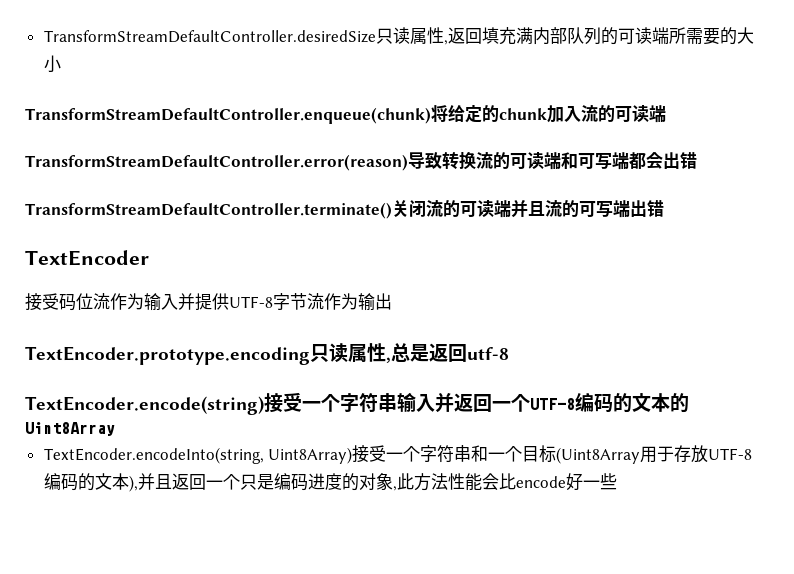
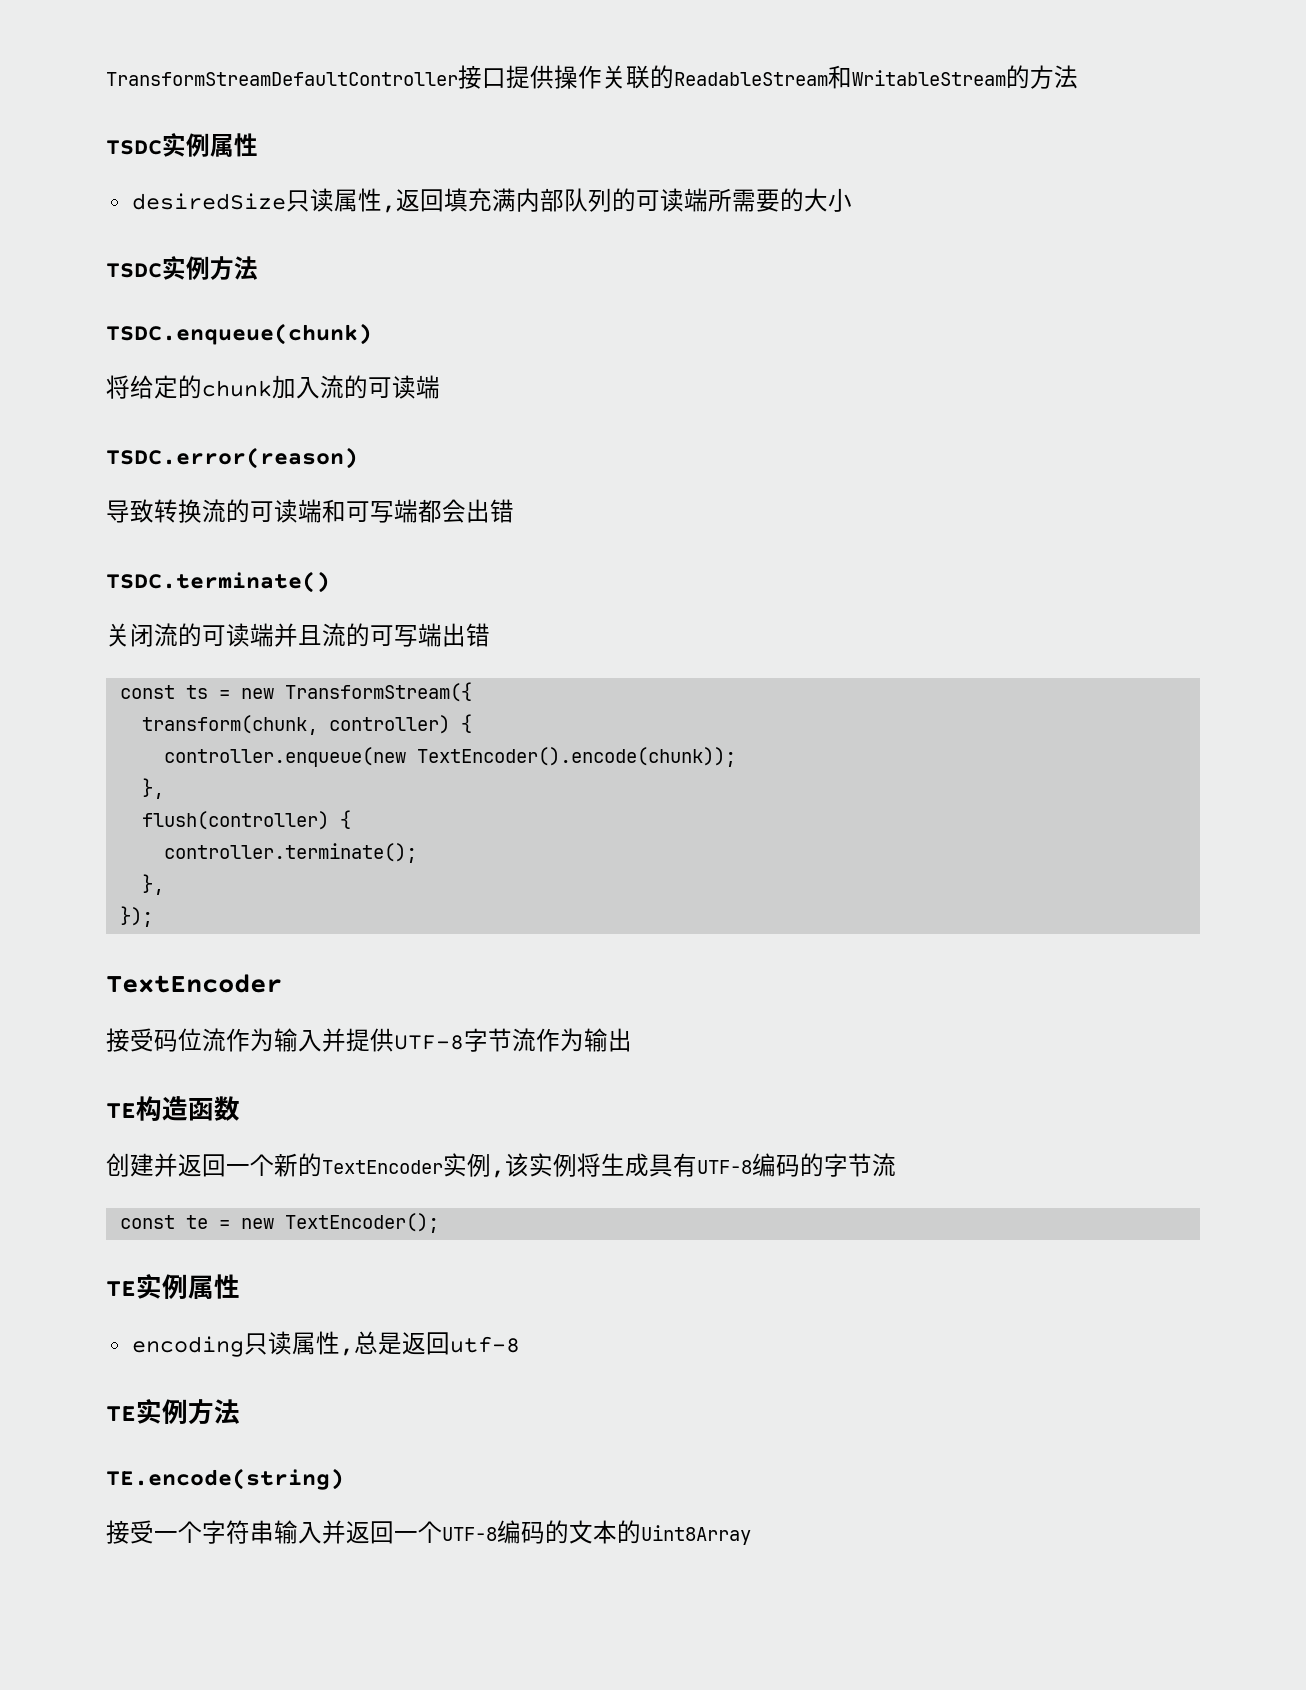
[43,30,376,43] TransformStreamDefaultController.desiredSize -> [106,65,1078,89] [106,133,258,157] [131,193,286,210] TransformStreamDefaultController接口提供操作关联的ReadableStream和WritableStream的方法 // TSDC实例属性 // desiredSize
[25,107,431,124] TransformStreamDefaultController.enqueue(chunk) -> [106,256,258,280] [106,323,372,345] TSDC实例方法 // TSDC.enqueue(chunk) //
[25,154,408,171] TransformStreamDefaultController.error(reason) -> [106,447,358,469] TSDC.error(reason) //
[25,202,392,219] TransformStreamDefaultController.terminate() -> [106,571,330,593] TSDC.terminate() //
(664, 208) none -> [120,682,473,702] [142,714,473,735] [164,747,737,767] [142,778,165,799] [142,810,352,830] [164,843,418,863] [142,874,165,895] [120,906,154,927] // const ts = new TransformStream({ // transform(chunk, controller) { // controller.enqueue(new TextEncoder().encode(chunk)); // }, // flush(controller) { // controller.terminate(); // }, // });
[25,346,310,365] TextEncoder.prototype.encoding -> [106,1096,240,1121] [106,1153,896,1178] [120,1213,440,1233] [106,1274,240,1299] [131,1336,244,1357] TE构造函数 // 创建并返回一个新的TextEncoder实例,该实例将生成具有UTF-8编码的字节流 // const te = new TextEncoder(); // TE实例属性 // encoding
[25,396,264,415] TextEncoder.encode(string) -> [106,1399,240,1425] [106,1468,344,1490] TE实例方法 // TE.encode(string) //
[43,445,753,464] [43,473,617,492] // TextEncoder.encodeInto(string, Uint8Array)接受一个字符串和一个目标(Uint8Array用于存放UTF-8编码的文本),并且返回一个只是编码进度的对象,此方法性能会比encode好一些 -> (751, 1535) none

